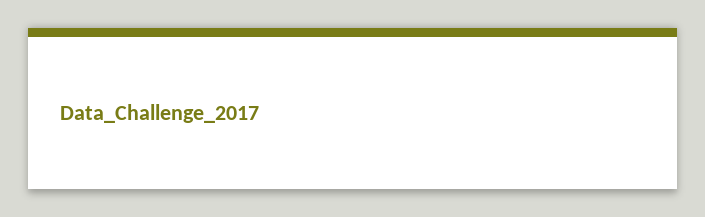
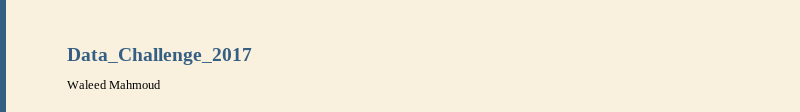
(259, 113) none -> [67,80,162,89] // Waleed Mahmoud

